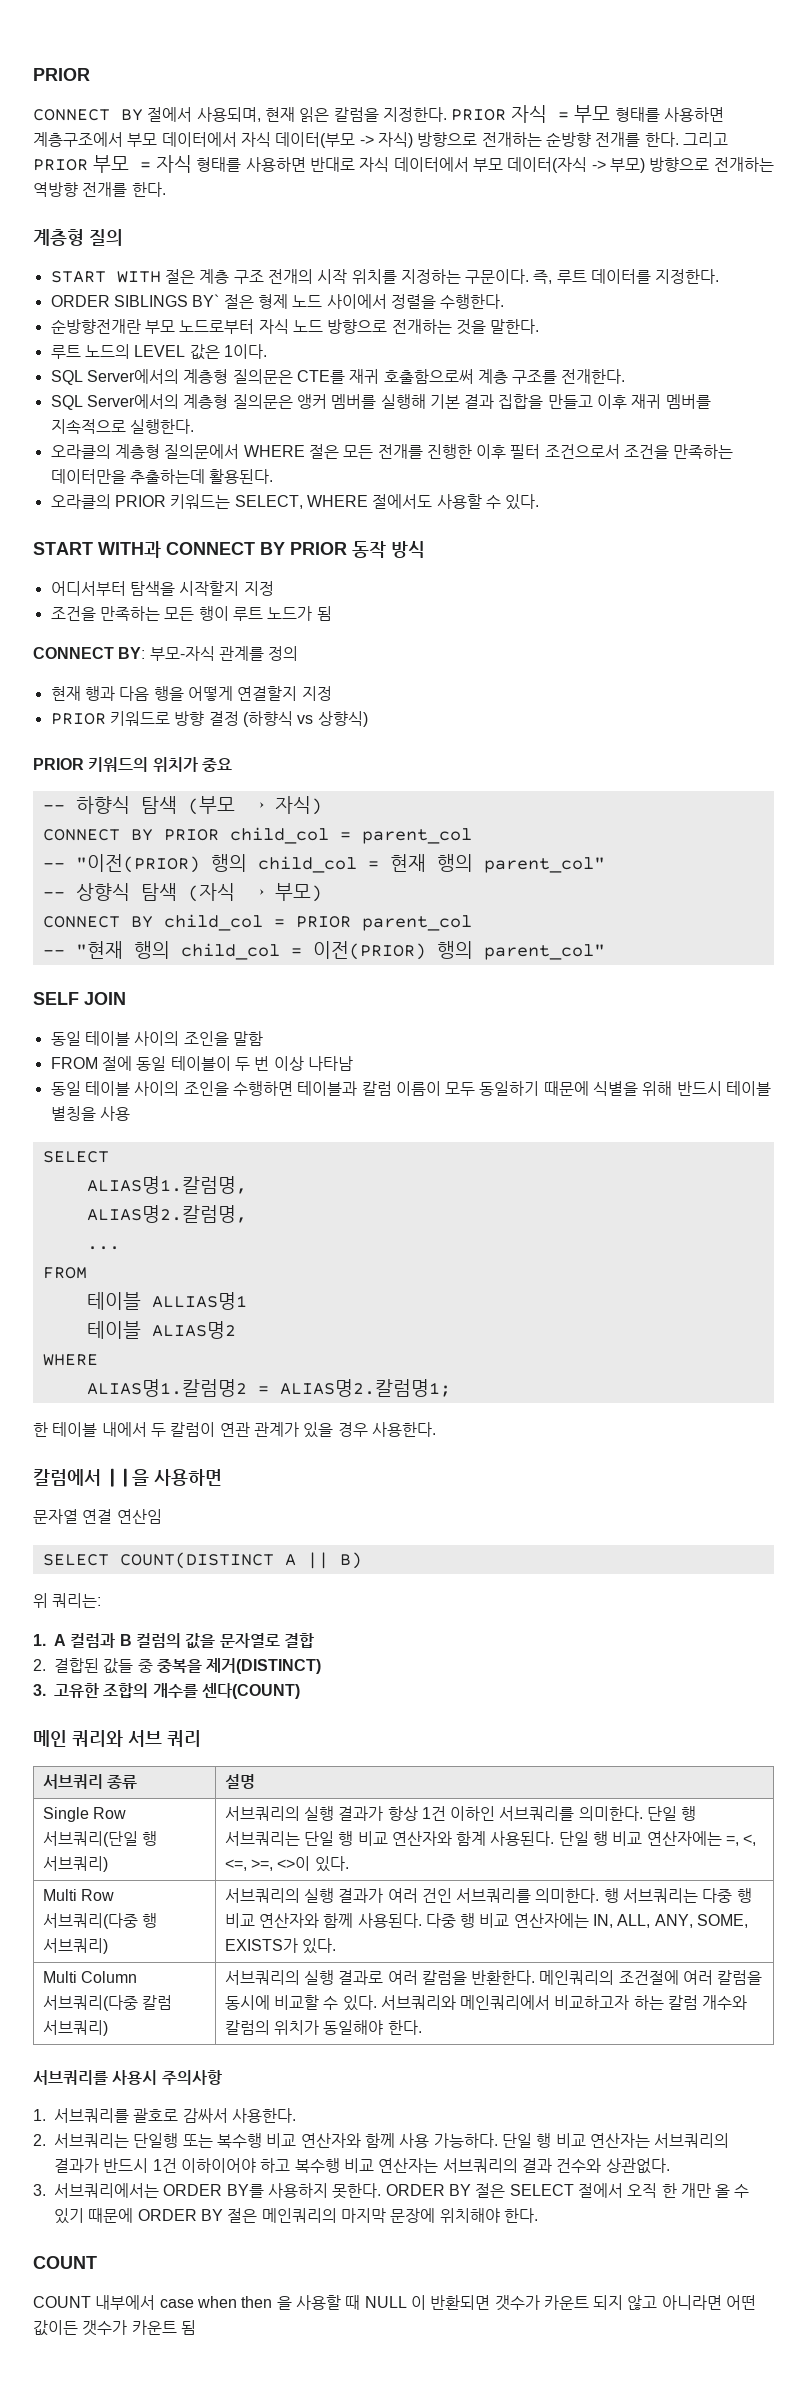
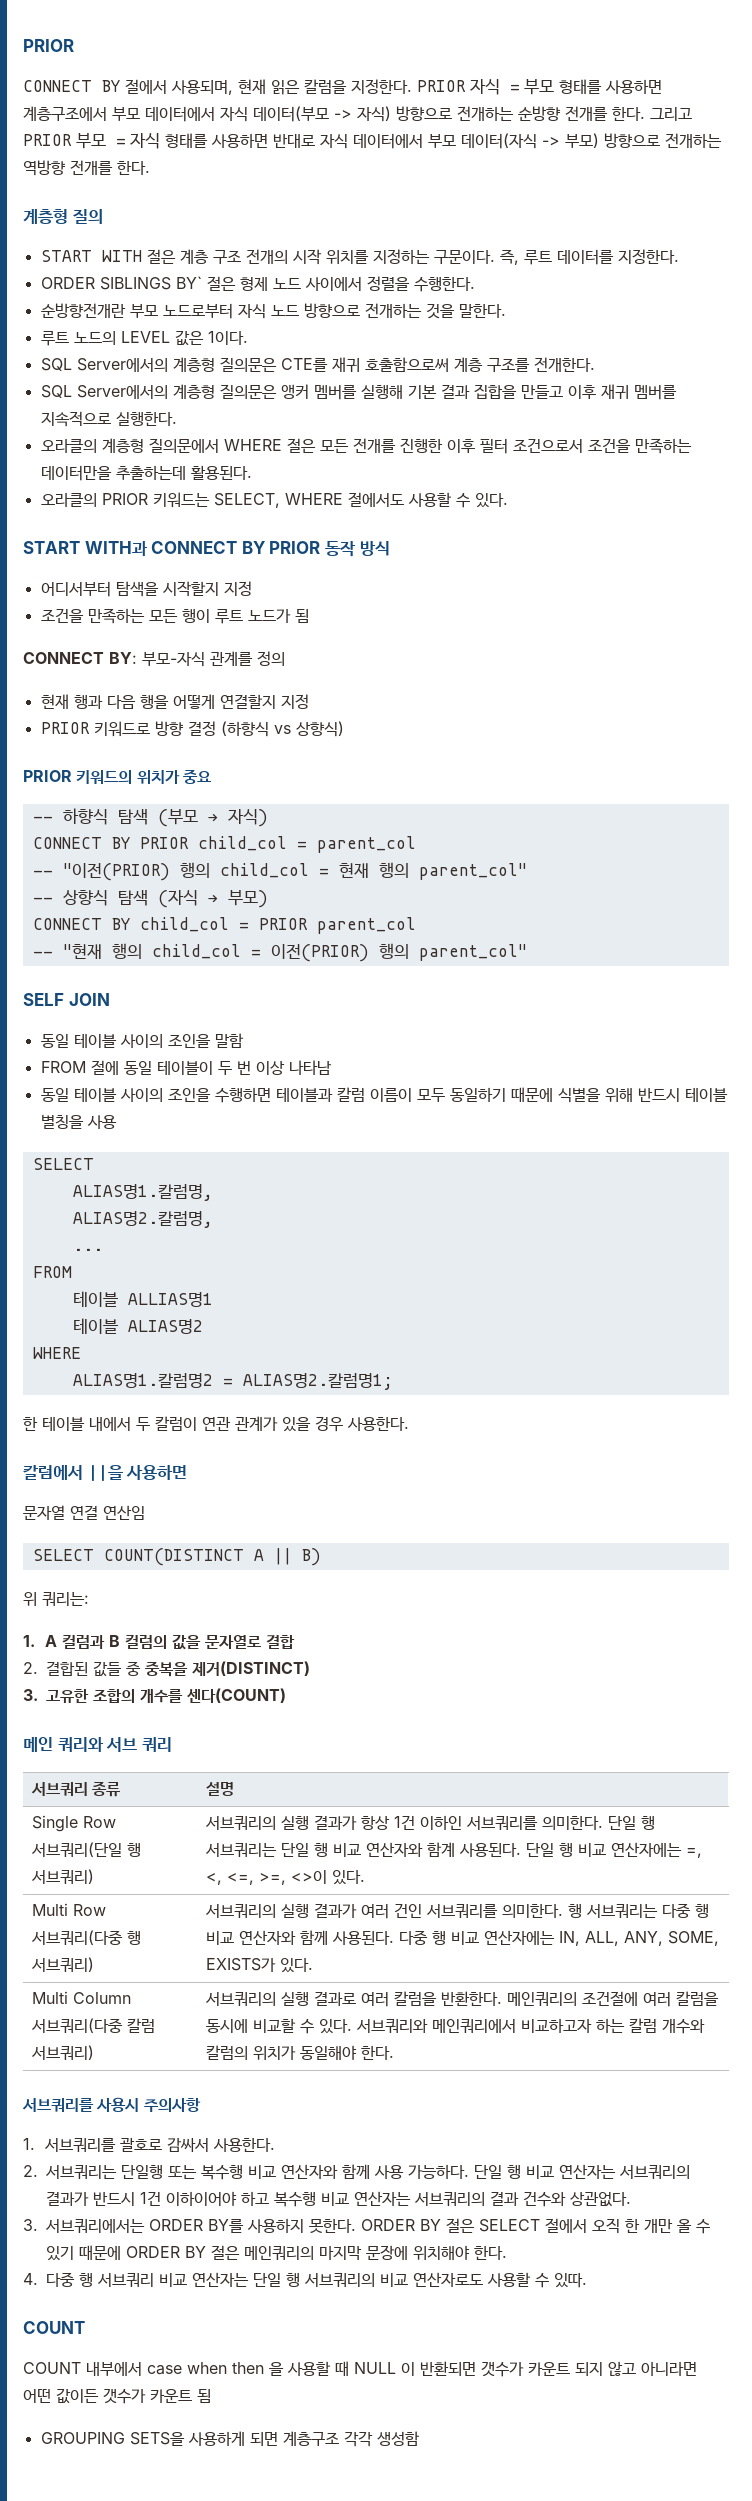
(538, 2215) none -> [23,2272,587,2288] // 4. 다중 행 서브쿼리 비교 연산자는 단일 행 서브쿼리의 비교 연산자로도 사용할 수 있따.
(196, 2327) none -> [40,2431,420,2447] // GROUPING SETS을 사용하게 되면 계층구조 각각 생성함

